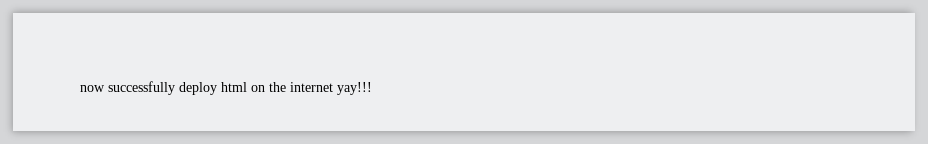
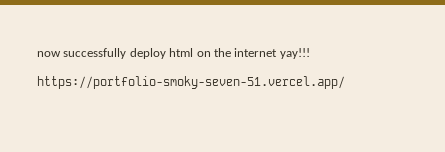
(372, 88) none -> [37,76,345,89] // https://portfolio-smoky-seven-51.vercel.app/

